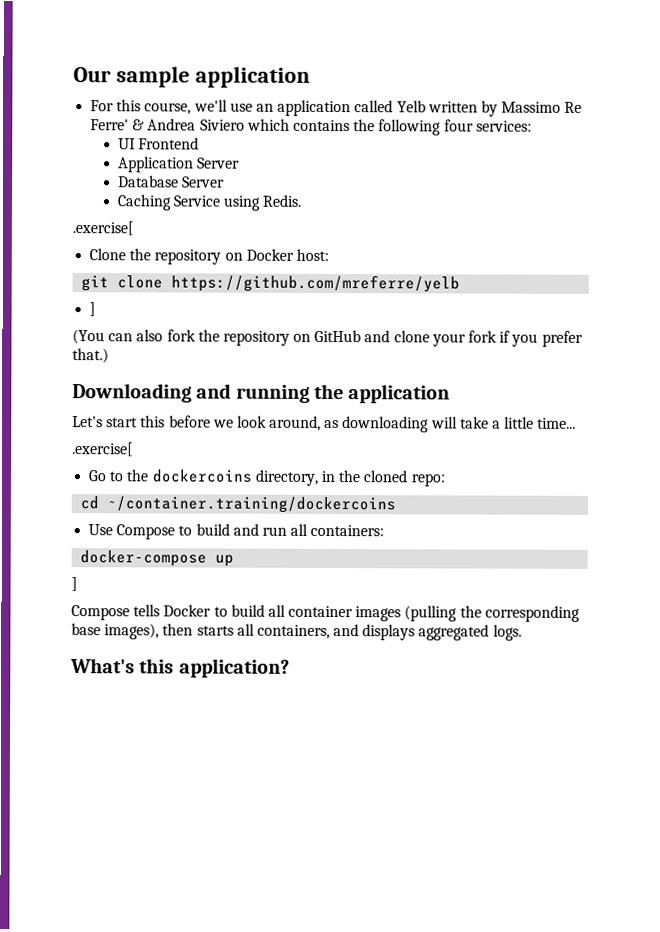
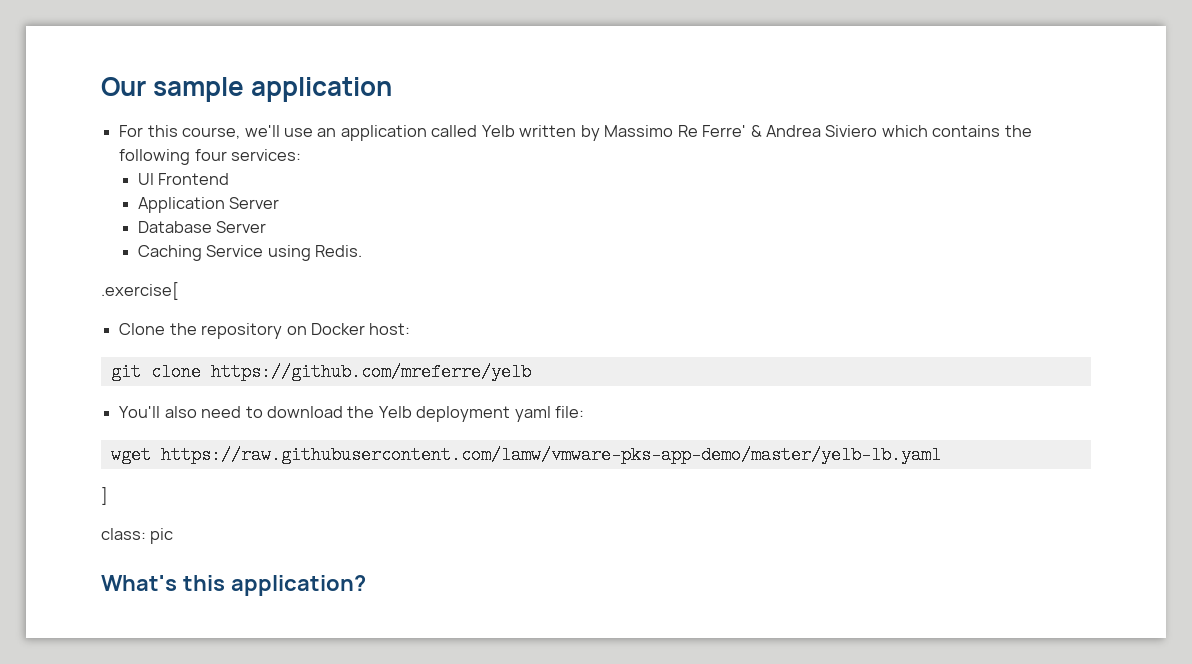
[89,302,97,317] [72,329,583,347] [72,348,109,364] [72,383,451,404] [72,415,577,433] [72,442,134,457] [88,469,445,487] [80,496,397,514] [88,523,385,540] [80,550,235,567] [71,577,78,592] [71,604,580,622] [71,623,522,641] ] // (You can also fork the repository on GitHub and clone your fork if you prefer that.) // Downloading and running the application // Let's start this before we look around, as downloading will take a little time... // .exercise[ // Go to the dockercoins directory, in the cloned repo: // cd ~/container.training/dockercoins // Use Compose to build and run all containers: // docker-compose up // ] // Compose tells Docker to build all container images (pulling the corresponding base images), then starts all containers, and displays aggregated logs. -> [119,406,585,422] [110,446,941,464] [101,487,108,505] [101,528,174,544] You'll also need to download the Yelb deployment yaml file: // wget https://raw.githubusercontent.com/lamw/vmware-pks-app-demo/master/yelb-lb.yaml // ] // class: pic

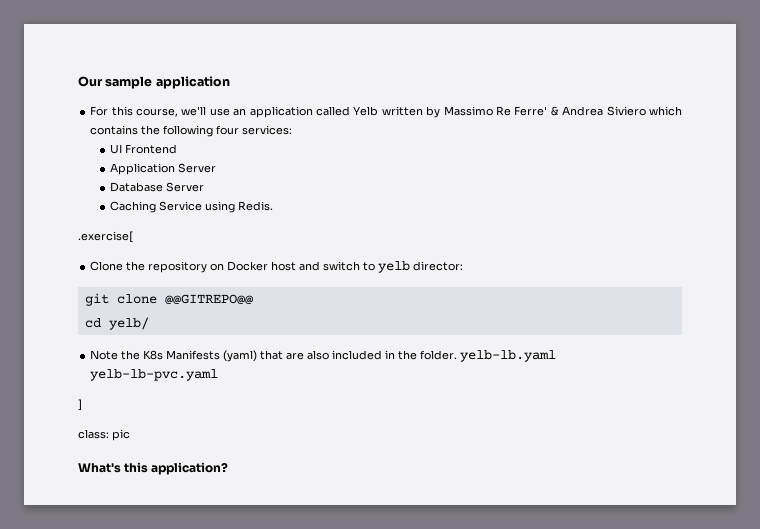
[369,323,411,335] [110,363,531,381] [119,406,585,422] [110,446,941,464] host: // git clone https://github.com/mreferre/yelb // You'll also need to download the Yelb deployment yaml file: // wget https://raw.githubusercontent.com/lamw/vmware-pks-app-demo/master/yelb-lb.yaml -> [271,261,464,273] [84,293,253,306] [84,317,149,330] [90,350,557,362] [90,369,219,381] host and switch to yelb director: // git clone @@GITREPO@@ // cd yelb/ // Note the K8s Manifests (yaml) that are also included in the folder. yelb-lb.yaml yelb-lb-pvc.yaml

